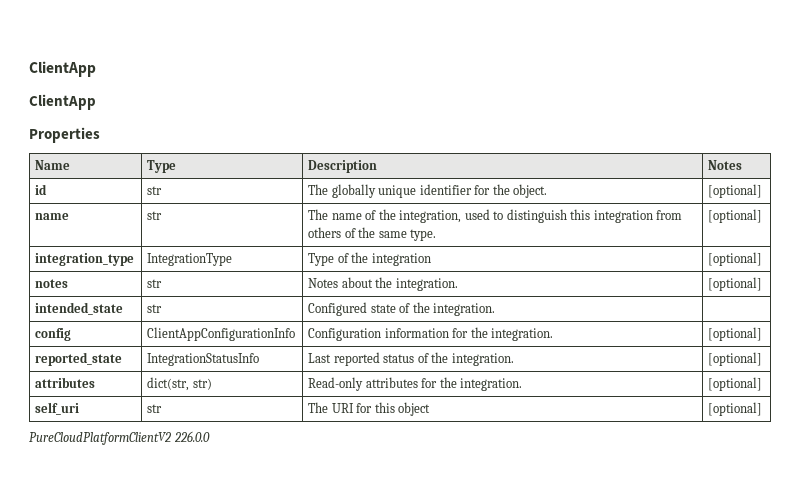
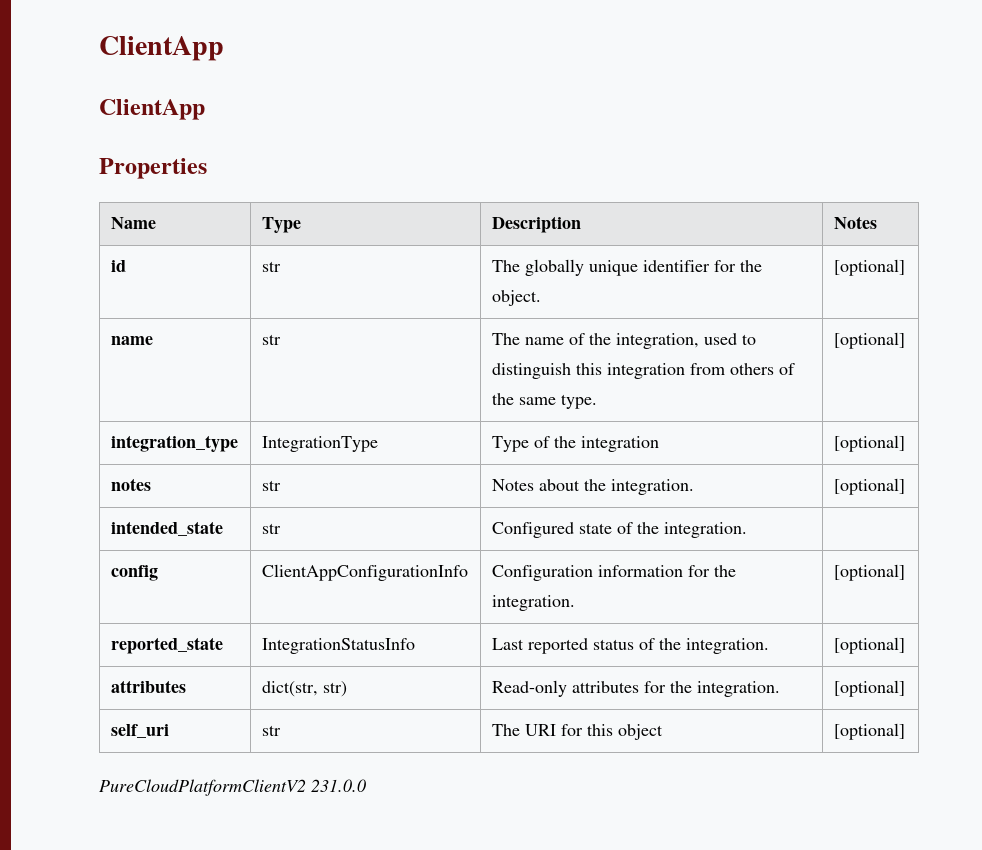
[173,431,210,442] 226.0.0 -> [311,779,366,792] 231.0.0

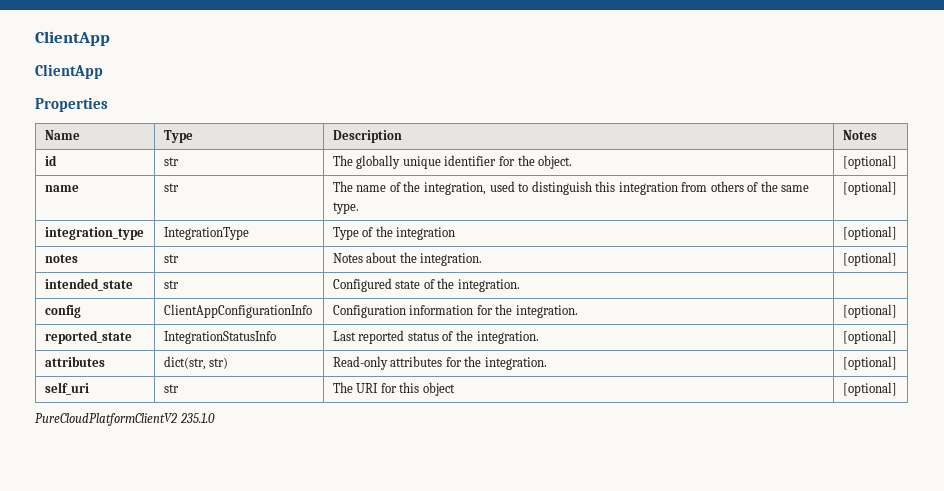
[311,779,366,792] 231.0.0 -> [179,413,215,423] 235.1.0

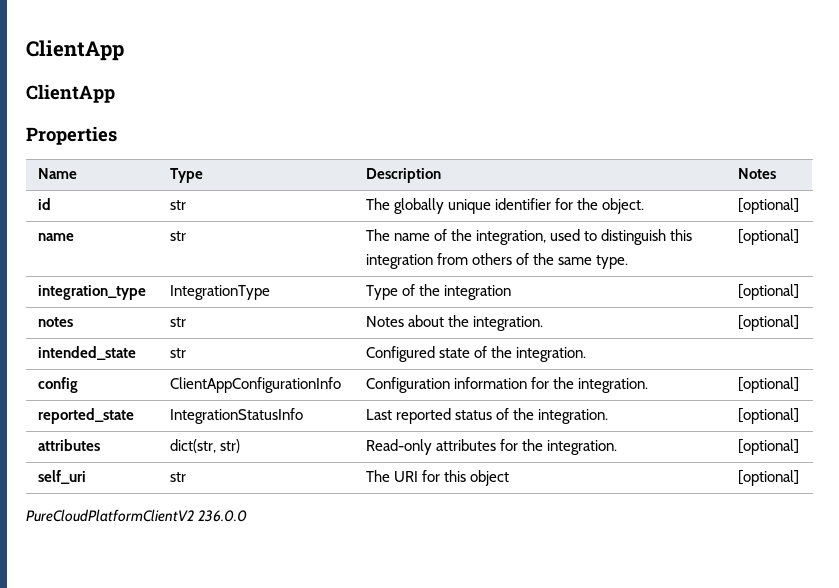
[179,413,215,423] 235.1.0 -> [198,510,248,522] 236.0.0

